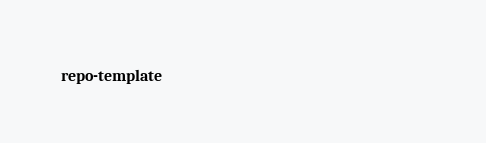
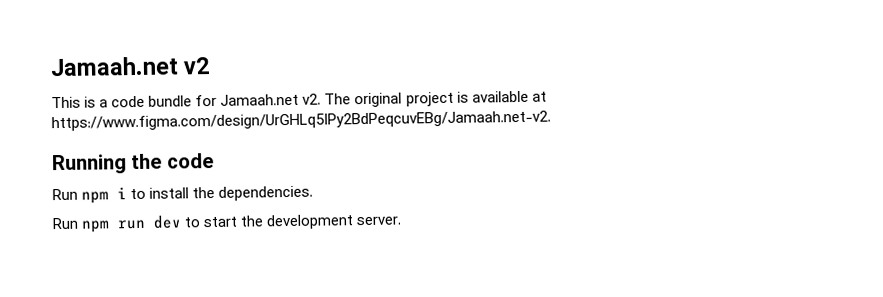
[61,69,162,84] repo-template -> [50,56,211,77] [51,90,547,109] [51,110,551,132] [52,152,214,175] [52,185,314,204] [52,214,402,233] Jamaah.net v2 // This is a code bundle for Jamaah.net v2. The original project is available at https://www.figma.com/design/UrGHLq5IPy2BdPeqcuvEBg/Jamaah.net-v2. // Running the code // Run npm i to install the dependencies. // Run npm run dev to start the development server.

